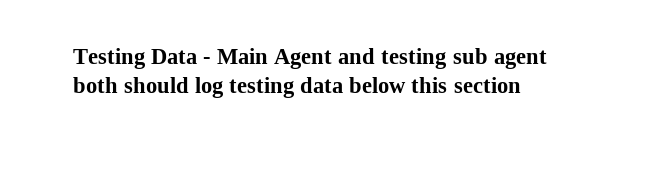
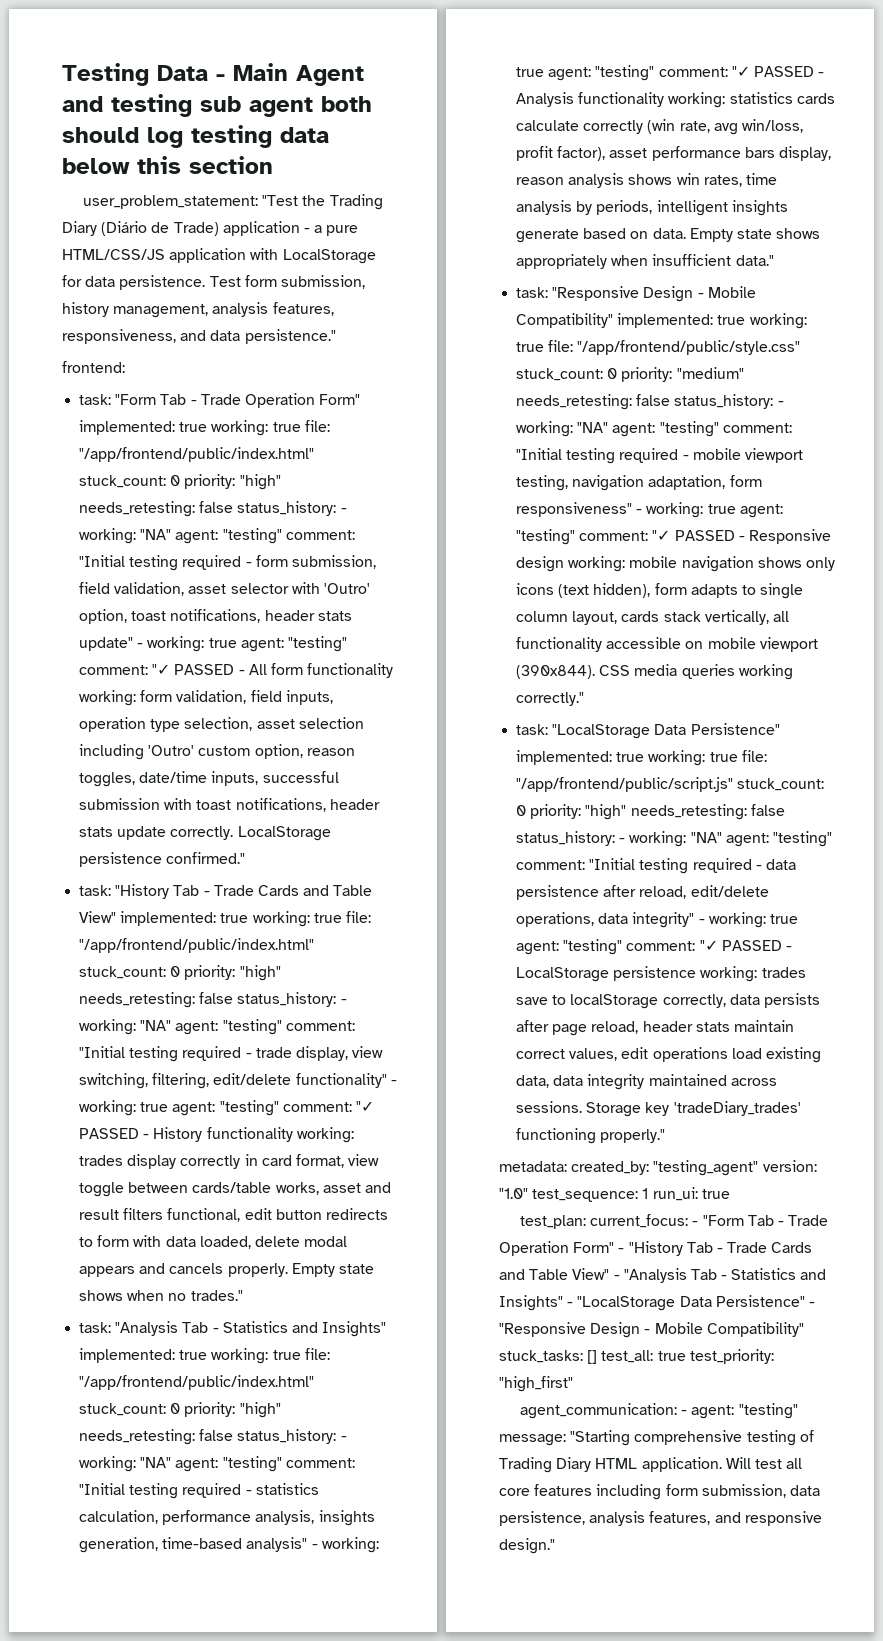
(521, 85) none -> [83,194,383,210] [62,221,359,236] [62,248,376,264] [62,275,365,290] [62,302,334,318] [62,329,336,344] [62,361,125,373] [79,393,361,408] [79,420,330,436] [79,447,315,462] [79,474,281,490] [79,501,347,517] [79,528,355,544] [79,555,376,571] [79,582,370,596] [79,609,352,624] [79,636,347,652] [79,663,394,678] [79,690,333,706] [79,717,364,732] [79,744,355,760] [79,771,339,787] [79,798,380,812] [79,826,331,841] [79,852,246,867] [79,884,373,899] [79,911,371,927] [79,938,315,953] [79,965,281,981] [79,992,347,1008] [79,1019,355,1035] [79,1046,384,1062] [79,1073,397,1089] [79,1100,374,1116] [79,1127,354,1143] [79,1154,380,1169] [79,1182,391,1197] [79,1208,388,1222] [79,1235,348,1249] [79,1263,374,1277] [79,1290,243,1301] [79,1321,387,1337] [79,1348,330,1364] [79,1375,315,1390] [79,1402,281,1418] [79,1429,347,1445] [79,1456,355,1472] [79,1483,319,1499] [79,1510,375,1526] [79,1537,379,1553] [516,65,825,81] [516,92,835,108] [516,119,803,135] [516,146,831,161] [516,173,777,188] [516,200,788,216] [516,228,821,243] [516,254,774,269] [516,286,756,302] [516,313,807,329] [516,340,801,355] [516,367,744,382] [516,394,784,410] [516,421,792,437] [516,448,803,464] [516,475,762,491] [516,502,783,518] [516,529,831,545] [516,556,835,572] [516,583,804,599] [516,610,789,625] [516,637,818,652] [516,664,793,680] [516,692,585,706] [516,723,780,739] [516,750,767,766] [516,777,825,792] [516,804,785,820] [516,831,832,847] [516,858,796,874] [516,885,769,900] [516,912,798,928] [516,939,792,955] [516,966,806,982] [516,993,820,1009] [516,1020,794,1036] [516,1047,821,1063] [516,1074,777,1090] [516,1101,801,1117] [516,1128,666,1144] [499,1160,817,1176] [499,1187,730,1202] [520,1214,829,1229] [499,1241,813,1256] [499,1268,827,1283] [499,1295,815,1311] [499,1322,804,1338] [499,1349,774,1364] [499,1376,573,1392] [520,1403,798,1419] [499,1430,814,1446] [499,1457,803,1473] [499,1484,820,1500] [499,1511,822,1526] [499,1538,555,1554] // user_problem_statement: "Test the Trading Diary (Diário de Trade) application - a pure HTML/CSS/JS application with LocalStorage for data persistence. Test form submission, history management, analysis features, responsiveness, and data persistence." // frontend: // task: "Form Tab - Trade Operation Form" implemented: true working: true file: "/app/frontend/public/index.html" stuck_count: 0 priority: "high" needs_retesting: false status_history: - working: "NA" agent: "testing" comment: "Initial testing required - form submission, field validation, asset selector with 'Outro' option, toast notifications, header stats update" - working: true agent: "testing" comment: "✓ PASSED - All form functionality working: form validation, field inputs, operation type selection, asset selection including 'Outro' custom option, reason toggles, date/time inputs, successful submission with toast notifications, header stats update correctly. LocalStorage persistence confirmed." // task: "History Tab - Trade Cards and Table View" implemented: true working: true file: "/app/frontend/public/index.html" stuck_count: 0 priority: "high" needs_retesting: false status_history: - working: "NA" agent: "testing" comment: "Initial testing required - trade display, view switching, filtering, edit/delete functionality" - working: true agent: "testing" comment: "✓ PASSED - History functionality working: trades display correctly in card format, view toggle between cards/table works, asset and result filters functional, edit button redirects to form with data loaded, delete modal appears and cancels properly. Empty state shows when no trades." // task: "Analysis Tab - Statistics and Insights" implemented: true working: true file: "/app/frontend/public/index.html" stuck_count: 0 priority: "high" needs_retesting: false status_history: - working: "NA" agent: "testing" comment: "Initial testing required - statistics calculation, performance analysis, insights generation, time-based analysis" - working: true agent: "testing" comment: "✓ PASSED - Analysis functionality working: statistics cards calculate correctly (win rate, avg win/loss, profit factor), asset performance bars display, reason analysis shows win rates, time analysis by periods, intelligent insights generate based on data. Empty state shows appropriately when insufficient data." // task: "Responsive Design - Mobile Compatibility" implemented: true working: true file: "/app/frontend/public/style.css" stuck_count: 0 priority: "medium" needs_retesting: false status_history: - working: "NA" agent: "testing" comment: "Initial testing required - mobile viewport testing, navigation adaptation, form responsiveness" - working: true agent: "testing" comment: "✓ PASSED - Responsive design working: mobile navigation shows only icons (text hidden), form adapts to single column layout, cards stack vertically, all functionality accessible on mobile viewport (390x844). CSS media queries working correctly." // task: "LocalStorage Data Persistence" implemented: true working: true file: "/app/frontend/public/script.js" stuck_count: 0 priority: "high" needs_retesting: false status_history: - working: "NA" agent: "testing" comment: "Initial testing required - data persistence after reload, edit/delete operations, data integrity" - working: true agent: "testing" comment: "✓ PASSED - LocalStorage persistence working: trades save to localStorage correctly, data persists after page reload, header stats maintain correct values, edit operations load existing data, data integrity maintained across sessions. Storage key 'tradeDiary_trades' functioning properly." // metadata: created_by: "testing_agent" version: "1.0" test_sequence: 1 run_ui: true // test_plan: current_focus: - "Form Tab - Trade Operation Form" - "History Tab - Trade Cards and Table View" - "Analysis Tab - Statistics and Insights" - "LocalStorage Data Persistence" - "Responsive Design - Mobile Compatibility" stuck_tasks: [] test_all: true test_priority: "high_first" // agent_communication: - agent: "testing" message: "Starting comprehensive testing of Trading Diary HTML application. Will test all core features including form submission, data persistence, analysis features, and responsive design."

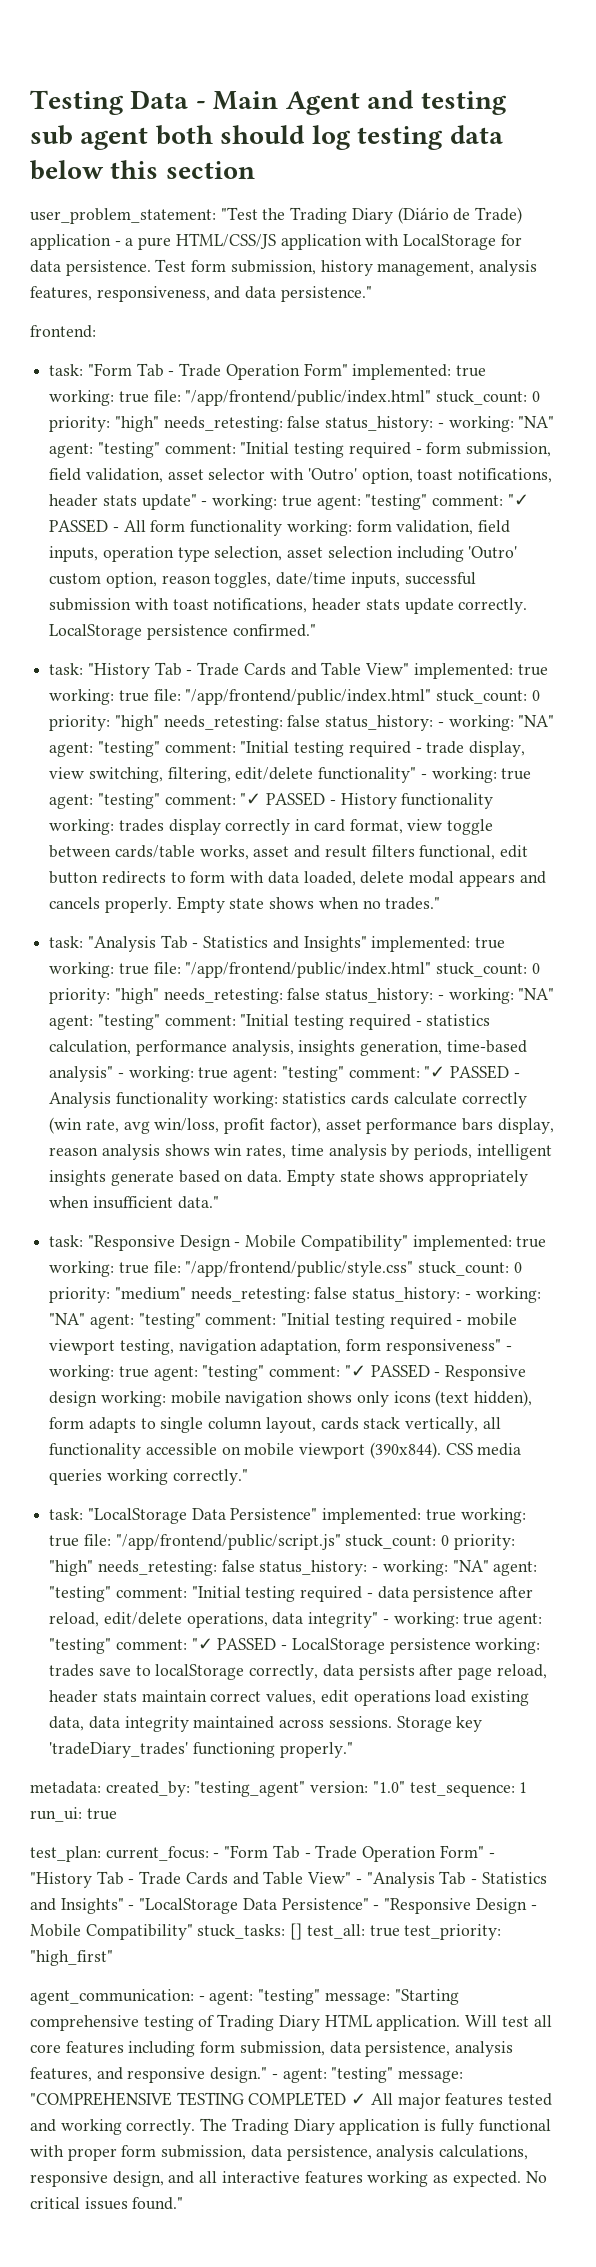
(555, 1546) none -> [271,2067,464,2083] [30,2092,553,2109] [30,2118,551,2135] [30,2145,529,2161] [30,2171,547,2187] [30,2197,184,2210] - agent: "testing" message: "COMPREHENSIVE TESTING COMPLETED ✓ All major features tested and working correctly. The Trading Diary application is fully functional with proper form submission, data persistence, analysis calculations, responsive design, and all interactive features working as expected. No critical issues found."

